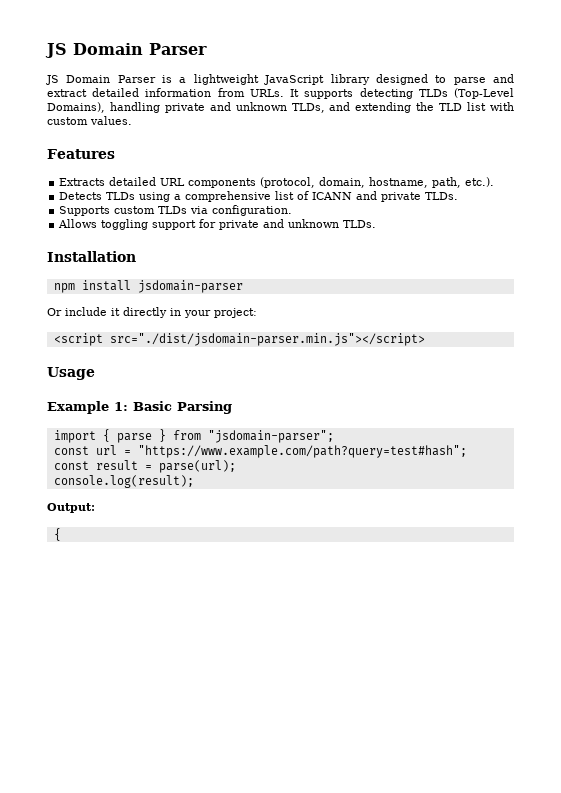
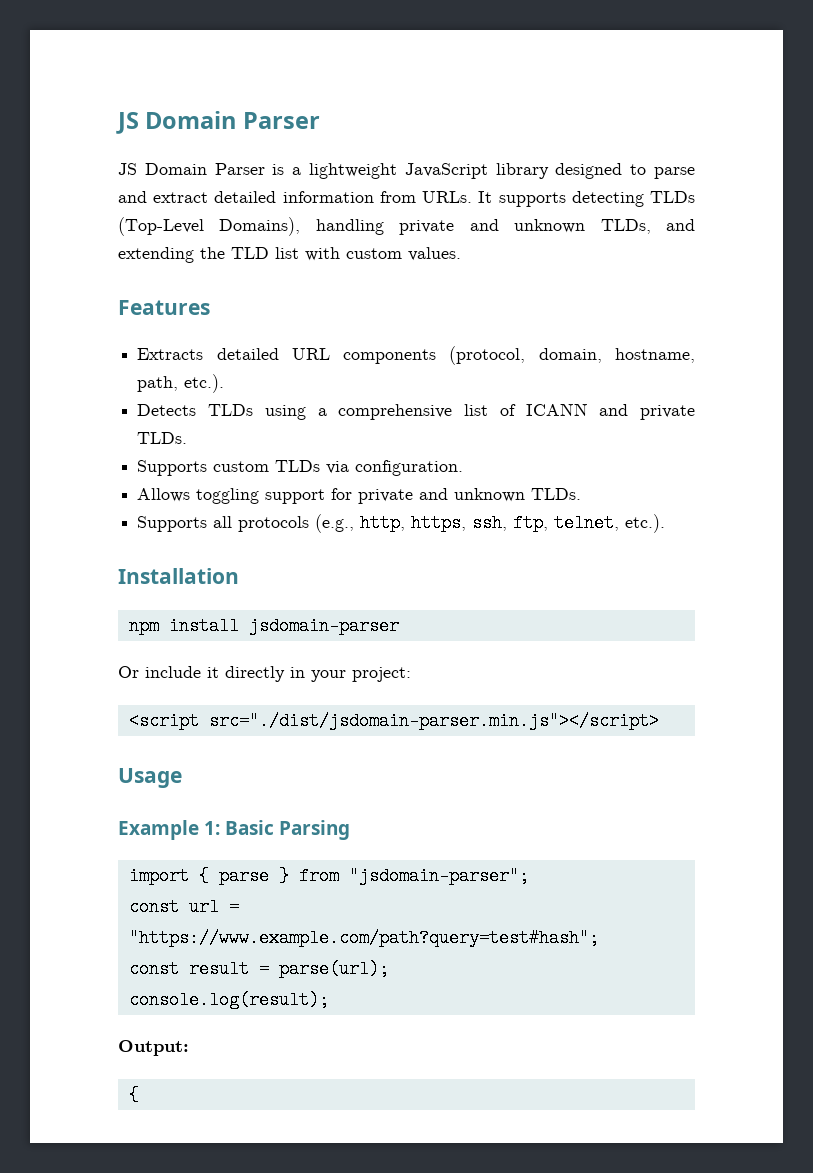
(377, 224) none -> [137,514,666,533] // Supports all protocols (e.g., http, https, ssh, ftp, telnet, etc.).

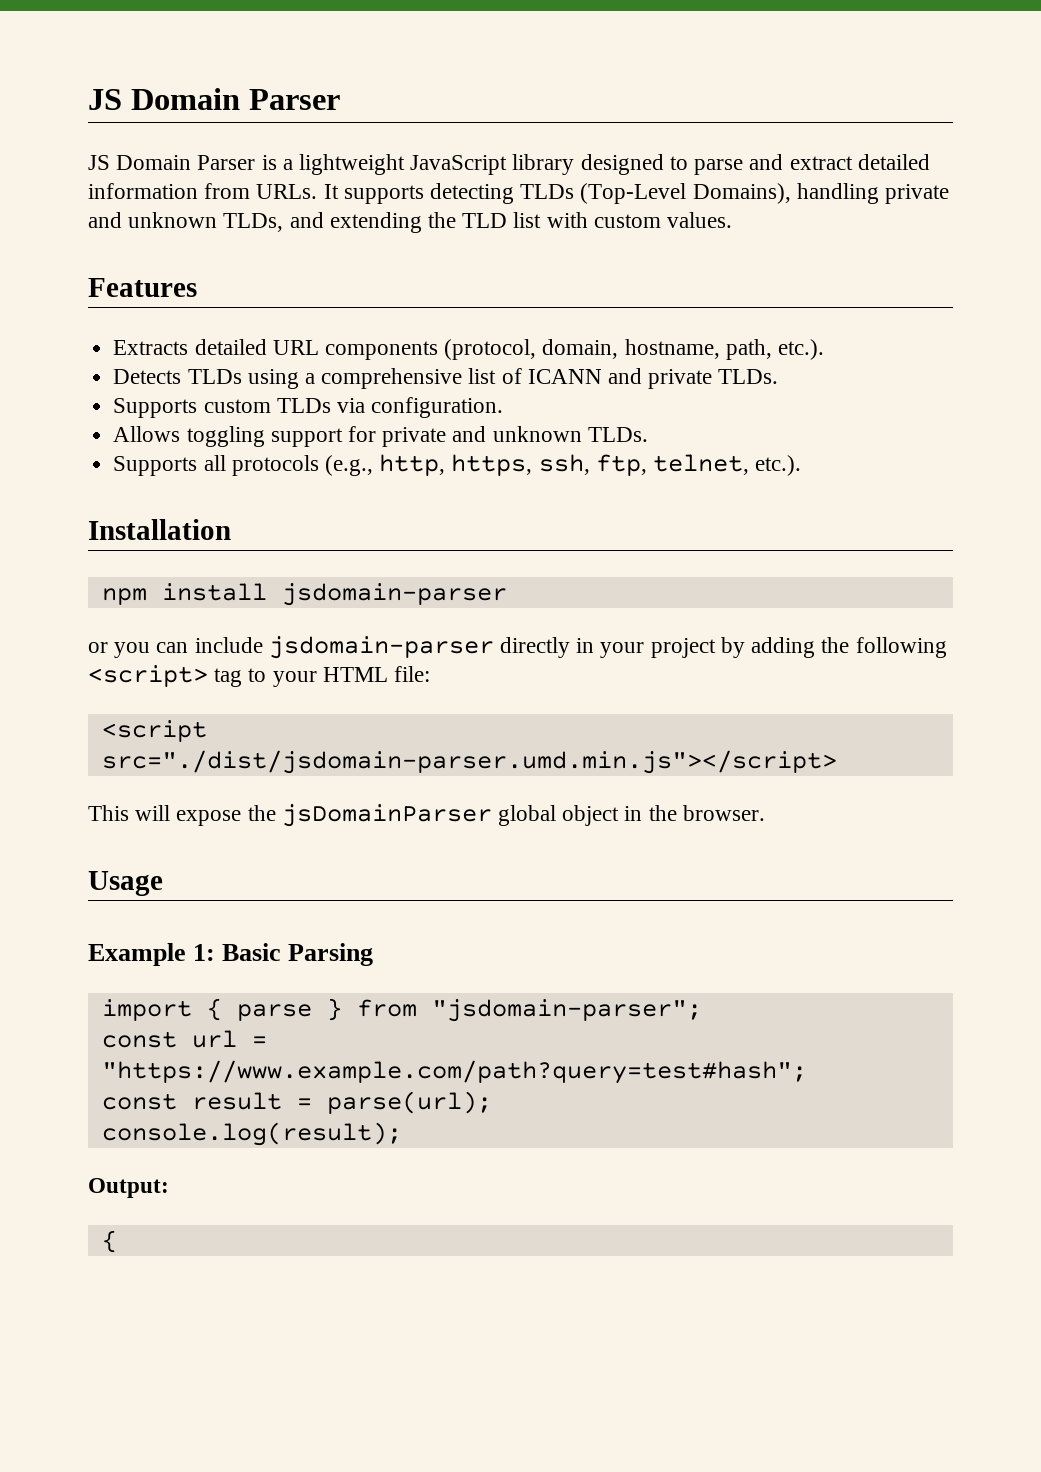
[118,666,411,682] [128,712,659,730] Or include it directly in your project: // <script src="./dist/jsdomain-parser.min.js"></script> -> [88,636,947,659] [88,665,431,687] [101,720,207,742] [101,750,837,774] [88,804,765,827] or you can include jsdomain-parser directly in your project by adding the following <script> tag to your HTML file: // <script src="./dist/jsdomain-parser.umd.min.js"></script> // This will expose the jsDomainParser global object in the browser.

